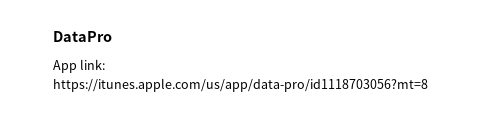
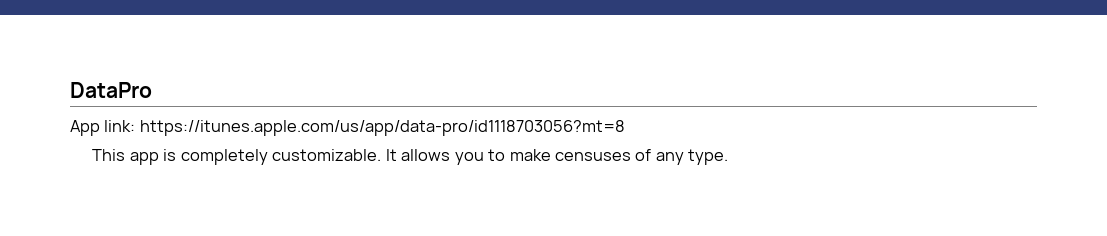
(428, 85) none -> [92,149,729,165] // This app is completely customizable. It allows you to make censuses of any type.

